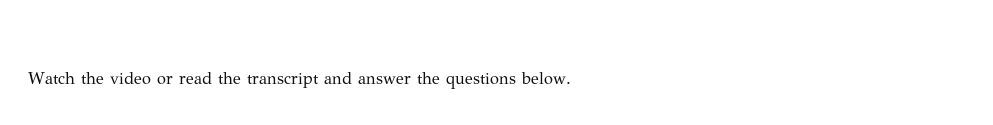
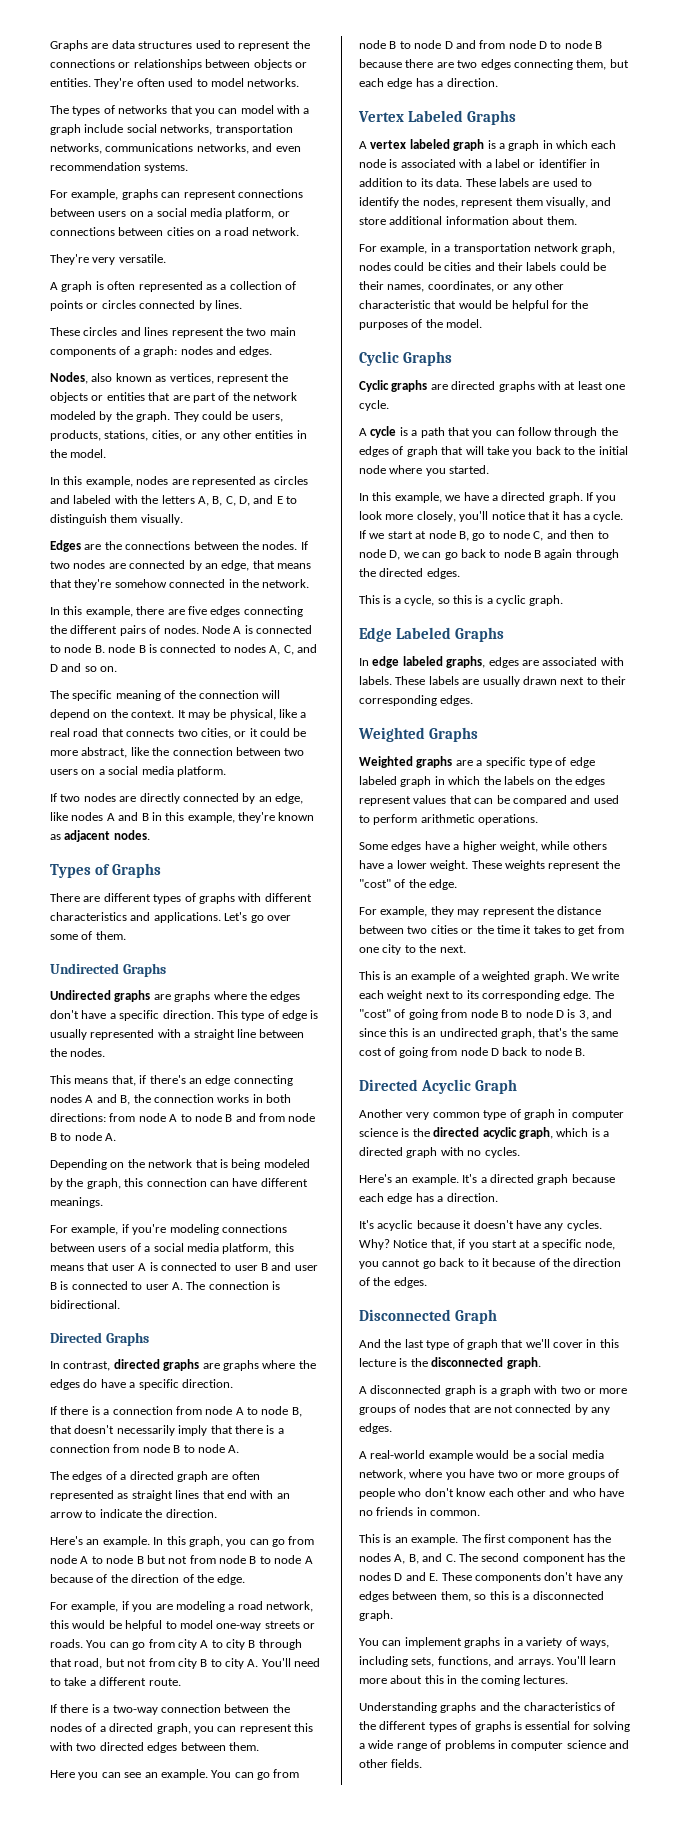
[28,72,571,89] Watch the video or read the transcript and answer the questions below. -> [50,40,310,51] [50,59,307,70] [50,78,300,89] [50,105,310,116] [50,124,293,135] [50,143,301,154] [50,162,189,173] [50,189,303,200] [50,208,290,219] [50,227,300,236] [50,254,166,265] [50,281,296,292] [50,300,242,311] [50,327,296,338] [50,346,273,357] [50,372,289,384] [50,392,297,403] [50,411,283,422] [50,430,307,441] [50,449,107,458] [50,476,308,487] [50,495,298,506] [50,514,183,525] [50,540,308,552] [50,560,311,571] [50,579,310,590] [50,606,303,617] [50,625,312,636] [50,644,318,655] [50,663,118,672] [50,690,281,701] [50,709,307,720] [50,728,307,739] [50,747,305,758] [50,766,226,777] [50,793,303,804] [50,812,315,823] [50,830,150,842] [50,863,162,878] [50,893,312,904] [50,912,291,923] [50,931,126,940] [50,963,166,977] [50,990,301,1002] [50,1010,319,1021] [50,1029,305,1040] [50,1048,106,1057] [50,1075,293,1086] [50,1094,291,1105] [50,1113,316,1122] [50,1132,117,1141] [50,1159,310,1170] [50,1178,308,1189] [50,1197,103,1208] [50,1224,287,1235] [50,1243,294,1254] [50,1262,318,1271] [50,1281,280,1290] [50,1300,120,1309] [50,1332,149,1346] [50,1359,316,1371] [50,1379,233,1390] [50,1406,302,1417] [50,1425,284,1436] [50,1444,240,1453] [50,1471,260,1482] [50,1490,290,1501] [50,1509,217,1518] [50,1536,315,1547] [50,1555,313,1564] [50,1574,246,1585] [50,1601,313,1612] [50,1620,315,1631] [50,1639,302,1650] [50,1658,321,1669] [50,1677,181,1686] [50,1704,290,1715] [50,1723,313,1734] [50,1742,259,1753] [50,1769,300,1780] [359,40,603,49] [359,59,629,70] [359,78,498,89] [358,110,517,125] [359,139,617,151] [359,159,600,168] [359,178,592,187] [359,197,612,208] [359,216,577,225] [359,243,616,254] [359,262,606,271] [359,281,564,292] [359,300,589,311] [359,319,483,330] [359,351,453,366] [359,380,625,392] [359,400,389,411] [359,426,618,438] [359,446,628,457] [359,465,490,476] [359,492,617,503] [359,511,624,522] [359,530,609,541] [359,549,619,560] [359,568,460,579] [359,595,564,606] [359,627,505,642] [359,656,624,668] [359,676,626,687] [359,695,474,706] [358,727,479,742] [359,756,595,768] [359,776,605,787] [359,795,619,806] [359,814,539,825] [359,841,607,852] [359,860,620,871] [359,879,458,890] [359,906,602,917] [359,925,624,936] [359,944,466,955] [359,971,620,982] [359,990,614,1001] [359,1009,613,1020] [359,1028,618,1039] [359,1047,586,1058] [359,1079,518,1094] [359,1109,624,1120] [359,1127,609,1139] [359,1147,520,1158] [359,1174,615,1185] [359,1193,498,1204] [359,1220,602,1231] [359,1239,616,1250] [359,1258,622,1269] [359,1277,427,1288] [359,1309,498,1324] [359,1339,619,1350] [359,1357,541,1369] [359,1385,628,1396] [359,1404,610,1415] [359,1423,392,1434] [359,1450,604,1461] [359,1469,619,1480] [359,1488,624,1499] [359,1507,481,1516] [359,1534,611,1545] [359,1553,626,1564] [359,1572,623,1583] [359,1591,604,1602] [359,1610,393,1621] [359,1637,609,1648] [359,1656,617,1667] [359,1675,569,1686] [359,1702,615,1713] [359,1721,630,1732] [359,1740,629,1751] [359,1759,423,1768] Graphs are data structures used to represent the connections or relationships between objects or entities. They're often used to model networks. // The types of networks that you can model with a graph include social networks, transportation networks, communications networks, and even recommendation systems. // For example, graphs can represent connections between users on a social media platform, or connections between cities on a road network. // They're very versatile. // A graph is often represented as a collection of points or circles connected by lines. // These circles and lines represent the two main components of a graph: nodes and edges. // Nodes, also known as vertices, represent the objects or entities that are part of the network modeled by the graph. They could be users, products, stations, cities, or any other entities in the model. // In this example, nodes are represented as circles and labeled with the letters A, B, C, D, and E to distinguish them visually. // Edges are the connections between the nodes. If two nodes are connected by an edge, that means that they're somehow connected in the network. // In this example, there are five edges connecting the different pairs of nodes. Node A is connected to node B. node B is connected to nodes A, C, and D and so on. // The specific meaning of the connection will depend on the context. It may be physical, like a real road that connects two cities, or it could be more abstract, like the connection between two users on a social media platform. // If two nodes are directly connected by an edge, like nodes A and B in this example, they're known as adjacent nodes. // Types of Graphs // There are different types of graphs with different characteristics and applications. Let's go over some of them. // Undirected Graphs // Undirected graphs are graphs where the edges don't have a specific direction. This type of edge is usually represented with a straight line between the nodes. // This means that, if there's an edge connecting nodes A and B, the connection works in both directions: from node A to node B and from node B to node A. // Depending on the network that is being modeled by the graph, this connection can have different meanings. // For example, if you're modeling connections between users of a social media platform, this means that user A is connected to user B and user B is connected to user A. The connection is bidirectional. // Directed Graphs // In contrast, directed graphs are graphs where the edges do have a specific direction. // If there is a connection from node A to node B, that doesn't necessarily imply that there is a connection from node B to node A. // The edges of a directed graph are often represented as straight lines that end with an arrow to indicate the direction. // Here's an example. In this graph, you can go from node A to node B but not from node B to node A because of the direction of the edge. // For example, if you are modeling a road network, this would be helpful to model one-way streets or roads. You can go from city A to city B through that road, but not from city B to city A. You'll need to take a different route. // If there is a two-way connection between the nodes of a directed graph, you can represent this with two directed edges between them. // Here you can see an example. You can go from node B to node D and from node D to node B because there are two edges connecting them, but each edge has a direction. // Vertex Labeled Graphs // A vertex labeled graph is a graph in which each node is associated with a label or identifier in addition to its data. These labels are used to identify the nodes, represent them visually, and store additional information about them. // For example, in a transportation network graph, nodes could be cities and their labels could be their names, coordinates, or any other characteristic that would be helpful for the purposes of the model. // Cyclic Graphs // Cyclic graphs are directed graphs with at least one cycle. // A cycle is a path that you can follow through the edges of graph that will take you back to the initial node where you started. // In this example, we have a directed graph. If you look more closely, you'll notice that it has a cycle. If we start at node B, go to node C, and then to node D, we can go back to node B again through the directed edges. // This is a cycle, so this is a cyclic graph. // Edge Labeled Graphs // In edge labeled graphs, edges are associated with labels. These labels are usually drawn next to their corresponding edges. // Weighted Graphs // Weighted graphs are a specific type of edge labeled graph in which the labels on the edges represent values that can be compared and used to perform arithmetic operations. // Some edges have a higher weight, while others have a lower weight. These weights represent the "cost" of the edge. // For example, they may represent the distance between two cities or the time it takes to get from one city to the next. // This is an example of a weighted graph. We write each weight next to its corresponding edge. The "cost" of going from node B to node D is 3, and since this is an undirected graph, that's the same cost of going from node D back to node B. // Directed Acyclic Graph // Another very common type of graph in computer science is the directed acyclic graph, which is a directed graph with no cycles. // Here's an example. It's a directed graph because each edge has a direction. // It's acyclic because it doesn't have any cycles. Why? Notice that, if you start at a specific node, you cannot go back to it because of the direction of the edges. // Disconnected Graph // And the last type of graph that we'll cover in this lecture is the disconnected graph. // A disconnected graph is a graph with two or more groups of nodes that are not connected by any edges. // A real-world example would be a social media network, where you have two or more groups of people who don't know each other and who have no friends in common. // This is an example. The first component has the nodes A, B, and C. The second component has the nodes D and E. These components don't have any edges between them, so this is a disconnected graph. // You can implement graphs in a variety of ways, including sets, functions, and arrays. You'll learn more about this in the coming lectures. // Understanding graphs and the characteristics of the different types of graphs is essential for solving a wide range of problems in computer science and other fields.

